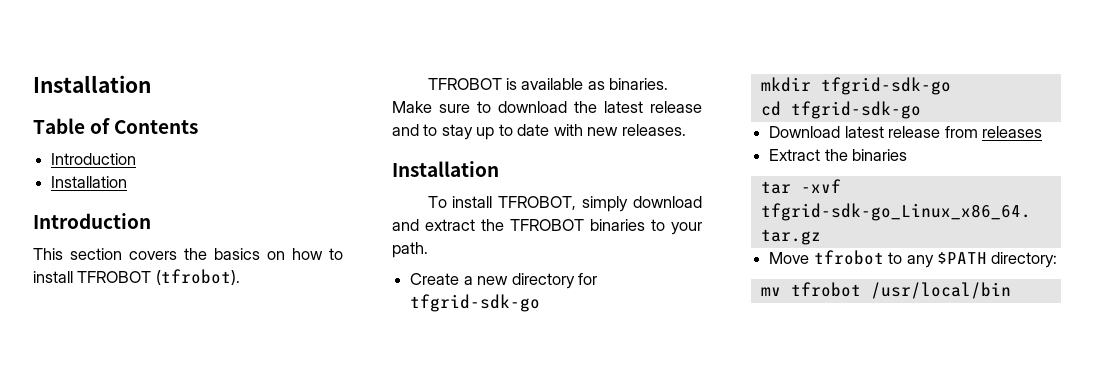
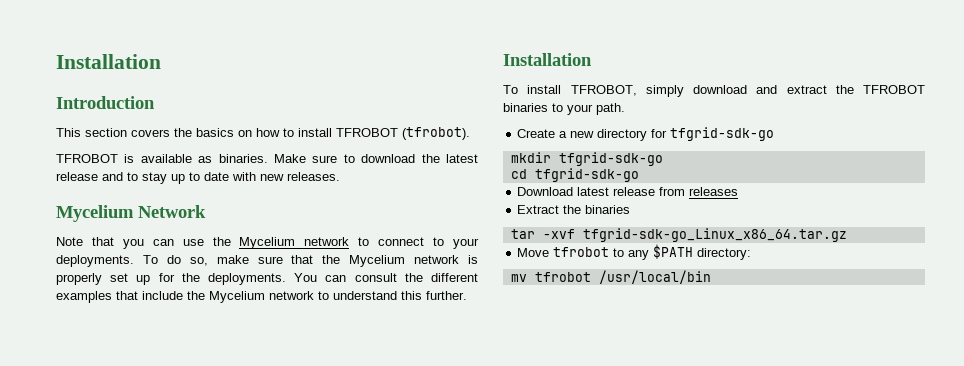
[33,75,151,93] [33,118,199,134] [51,153,137,165] [51,176,128,188] Installation // Table of Contents // Introduction // Installation -> [56,54,161,69] Installation
(686, 130) none -> [56,205,206,222] [56,237,480,249] [56,255,478,267] [56,273,478,285] [56,291,467,303] // Mycelium Network // Note that you can use the Mycelium network to connect to your deployments. To do so, make sure that the Mycelium network is properly set up for the deployments. You can consult the different examples that include the Mycelium network to understand this further.

